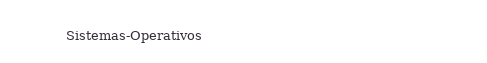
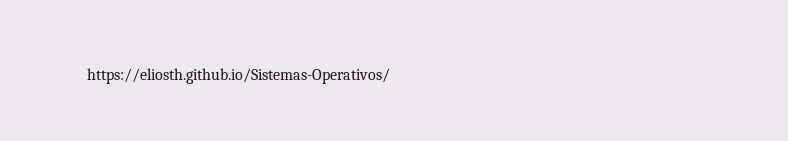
[66,31,202,43] Sistemas-Operativos -> [87,68,390,84] https://eliosth.github.io/Sistemas-Operativos/

